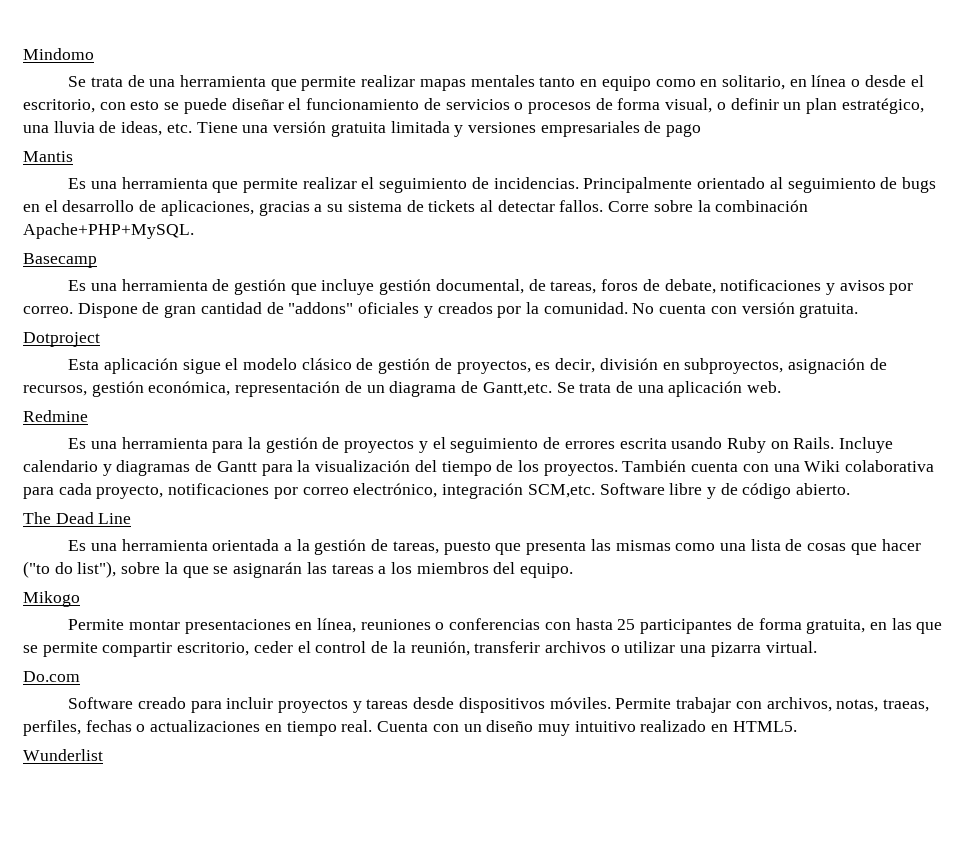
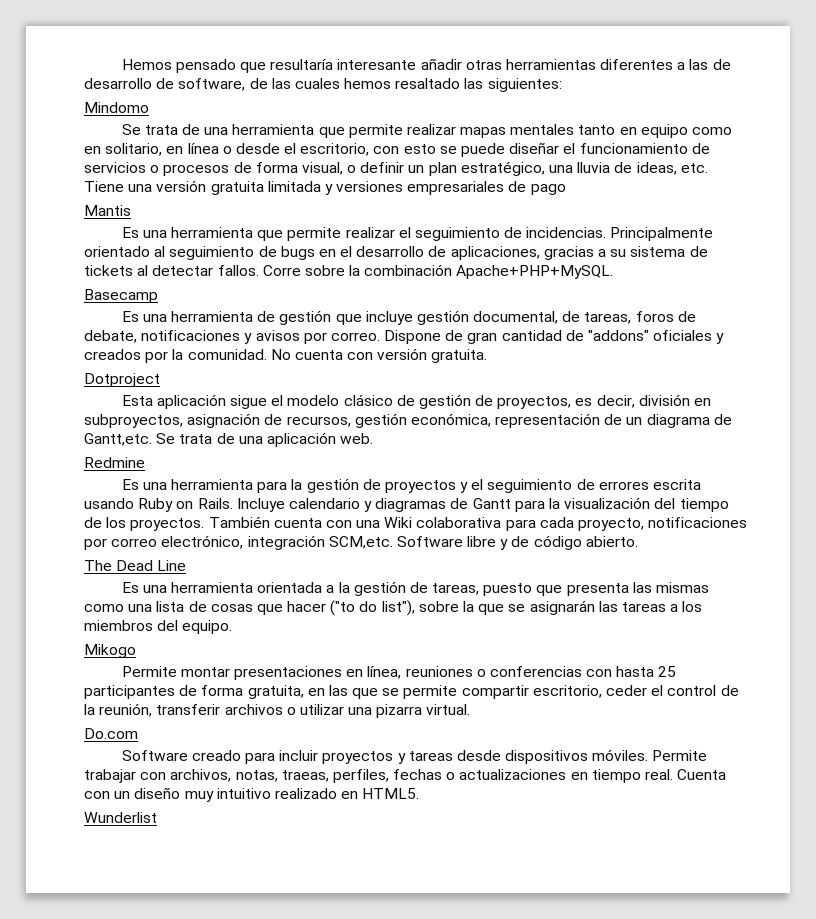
(23, 54) none -> [121,58,731,73] [84,78,562,92] Hemos pensado que resultaría interesante añadir otras herramientas diferentes a las de desarrollo de software, de las cuales hemos resaltado las siguientes: //

